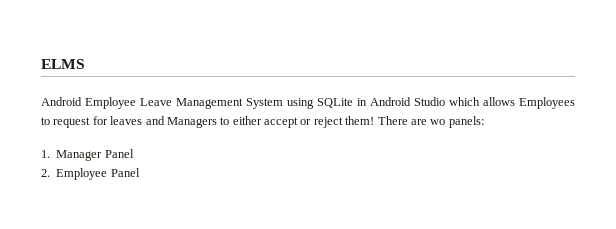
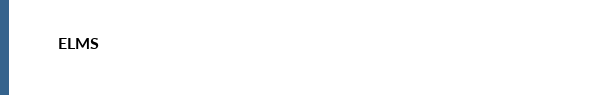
[41,97,575,109] [41,116,484,128] [41,149,134,161] [41,168,140,180] // Android Employee Leave Management System using SQLite in Android Studio which allows Employees to request for leaves and Managers to either accept or reject them! There are wo panels: // 1. Manager Panel // 2. Employee Panel -> (99, 43) none

